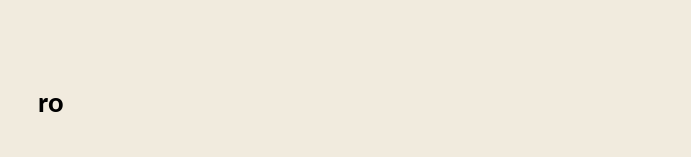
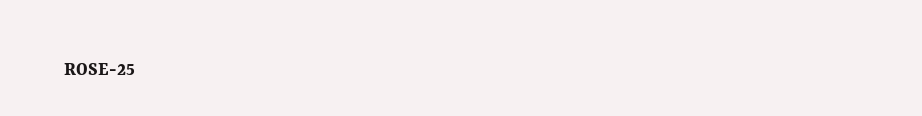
[38,98,64,112] ro -> [64,63,135,75] ROSE-25

